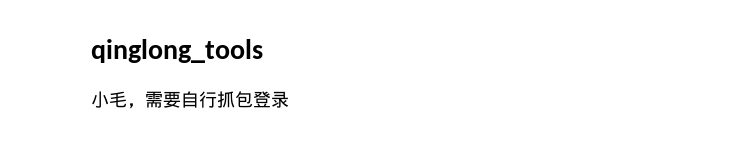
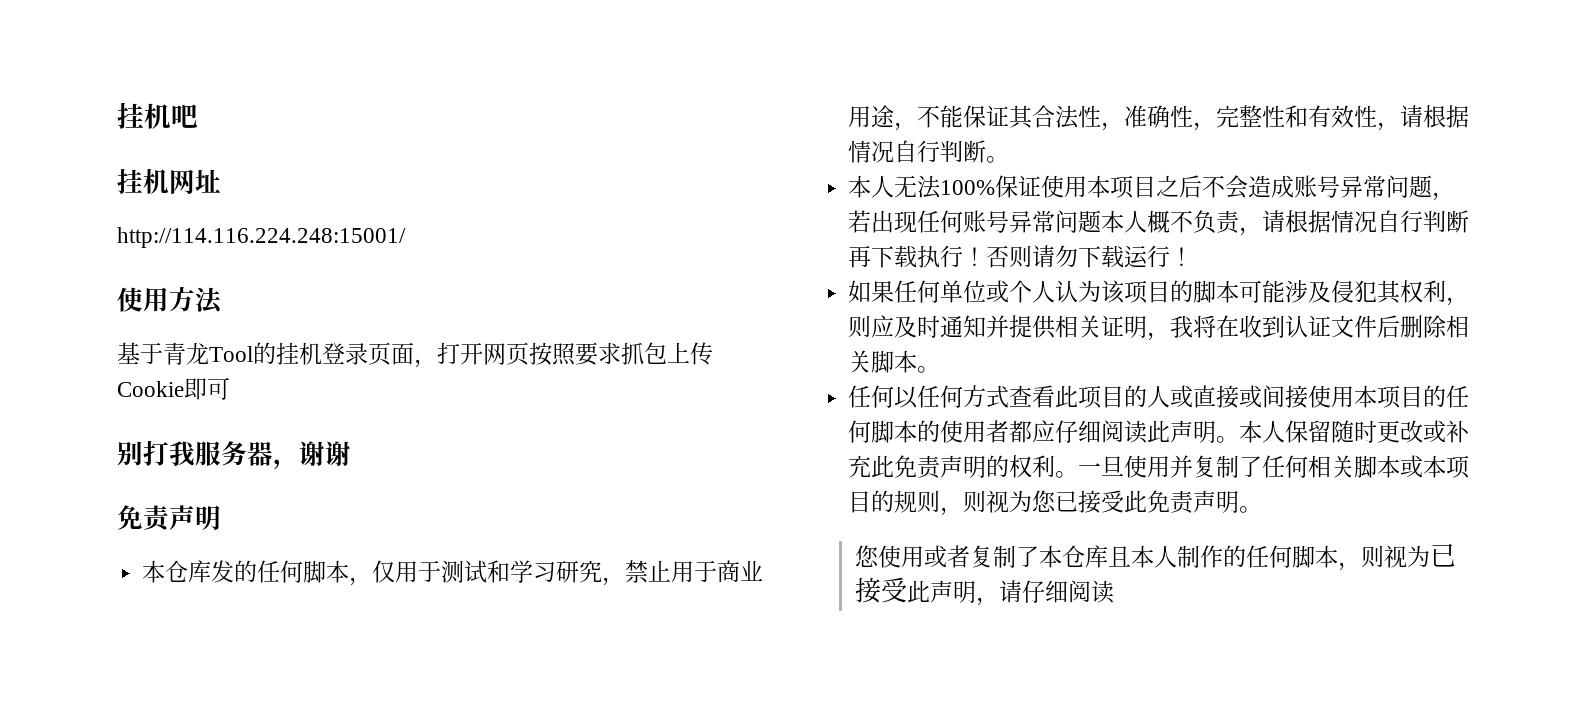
[91,39,263,63] [91,91,289,109] qinglong_tools // 小毛，需要自行抓包登录 -> [117,102,198,129] [117,168,221,194] [117,227,406,248] [117,287,223,314] [117,342,713,368] [117,377,230,400] [117,441,351,470] [117,505,221,532] [142,560,764,586] [848,105,1470,131] [848,140,1010,163] [848,175,1456,201] [848,210,1470,236] [848,245,1194,268] [848,280,1470,306] [848,315,1470,341] [848,350,941,373] [848,385,1470,409] [848,420,1470,444] [848,455,1471,479] [848,490,1263,516] [855,543,1457,571] [855,577,1115,606] 挂机吧 // 挂机网址 // http://114.116.224.248:15001/ // 使用方法 // 基于青龙Tool的挂机登录页面，打开网页按照要求抓包上传Cookie即可 // 别打我服务器，谢谢 // 免责声明 // 本仓库发的任何脚本，仅用于测试和学习研究，禁止用于商业用途，不能保证其合法性，准确性，完整性和有效性，请根据情况自行判断。 // 本人无法100%保证使用本项目之后不会造成账号异常问题，若出现任何账号异常问题本人概不负责，请根据情况自行判断再下载执行！否则请勿下载运行！ // 如果任何单位或个人认为该项目的脚本可能涉及侵犯其权利，则应及时通知并提供相关证明，我将在收到认证文件后删除相关脚本。 // 任何以任何方式查看此项目的人或直接或间接使用本项目的任何脚本的使用者都应仔细阅读此声明。本人保留随时更改或补充此免责声明的权利。一旦使用并复制了任何相关脚本或本项目的规则，则视为您已接受此免责声明。 // 您使用或者复制了本仓库且本人制作的任何脚本，则视为已接受此声明，请仔细阅读

